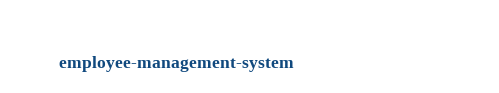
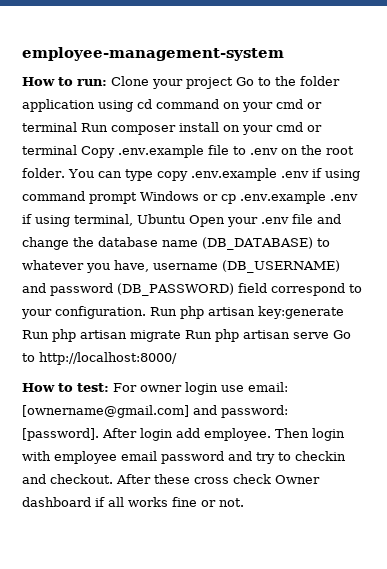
(294, 64) none -> [22,76,340,89] [22,99,322,112] [22,122,322,135] [22,145,354,158] [22,168,360,181] [22,191,358,204] [22,214,341,227] [22,237,330,250] [22,260,340,273] [22,283,362,296] [21,306,344,319] [22,329,351,342] [22,352,177,365] [22,382,288,395] [22,405,288,418] [22,428,345,441] [22,451,346,464] [22,474,320,484] [22,497,244,507] // How to run: Clone your project Go to the folder application using cd command on your cmd or terminal Run composer install on your cmd or terminal Copy .env.example file to .env on the root folder. You can type copy .env.example .env if using command prompt Windows or cp .env.example .env if using terminal, Ubuntu Open your .env file and change the database name (DB_DATABASE) to whatever you have, username (DB_USERNAME) and password (DB_PASSWORD) field correspond to your configuration. Run php artisan key:generate Run php artisan migrate Run php artisan serve Go to http://localhost:8000/ // How to test: For owner login use email: [ownername@gmail.com] and password: [password]. After login add employee. Then login with employee email password and try to checkin and checkout. After these cross check Owner dashboard if all works fine or not.

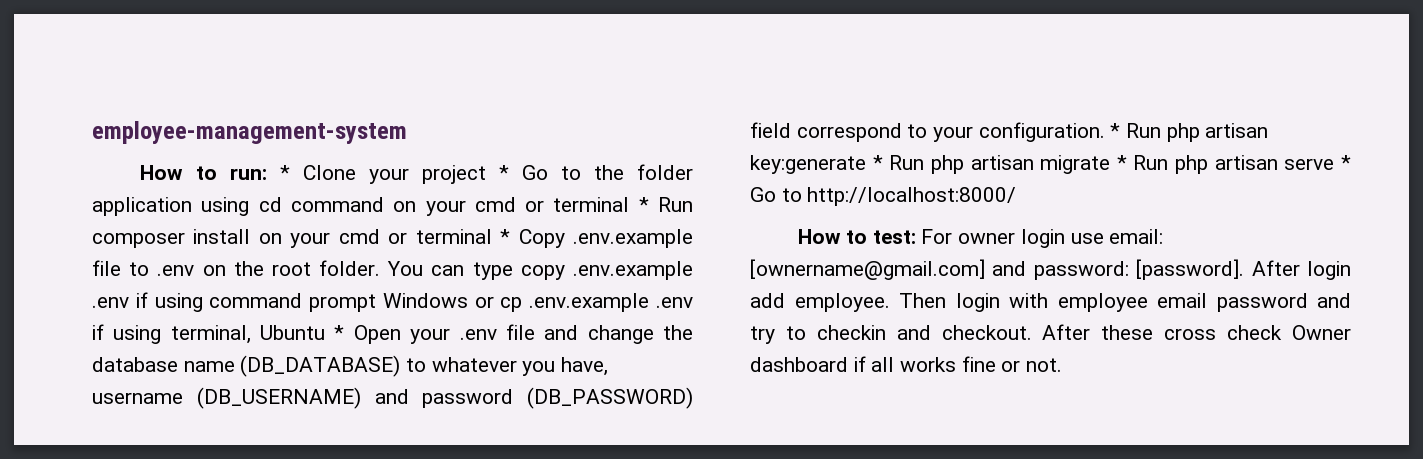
(107, 82) none -> [279,165,290,180] *
(233, 83) none -> [498,165,509,180] *
(77, 127) none -> [638,197,649,212] *
(77, 150) none -> [500,229,511,244] *
(185, 219) none -> [334,325,345,340] *
(146, 312) none -> [1110,123,1121,138] *
(344, 312) none -> [872,155,883,170] *
(181, 336) none -> [1116,155,1127,170] *
(329, 335) none -> [1341,155,1351,170] *

